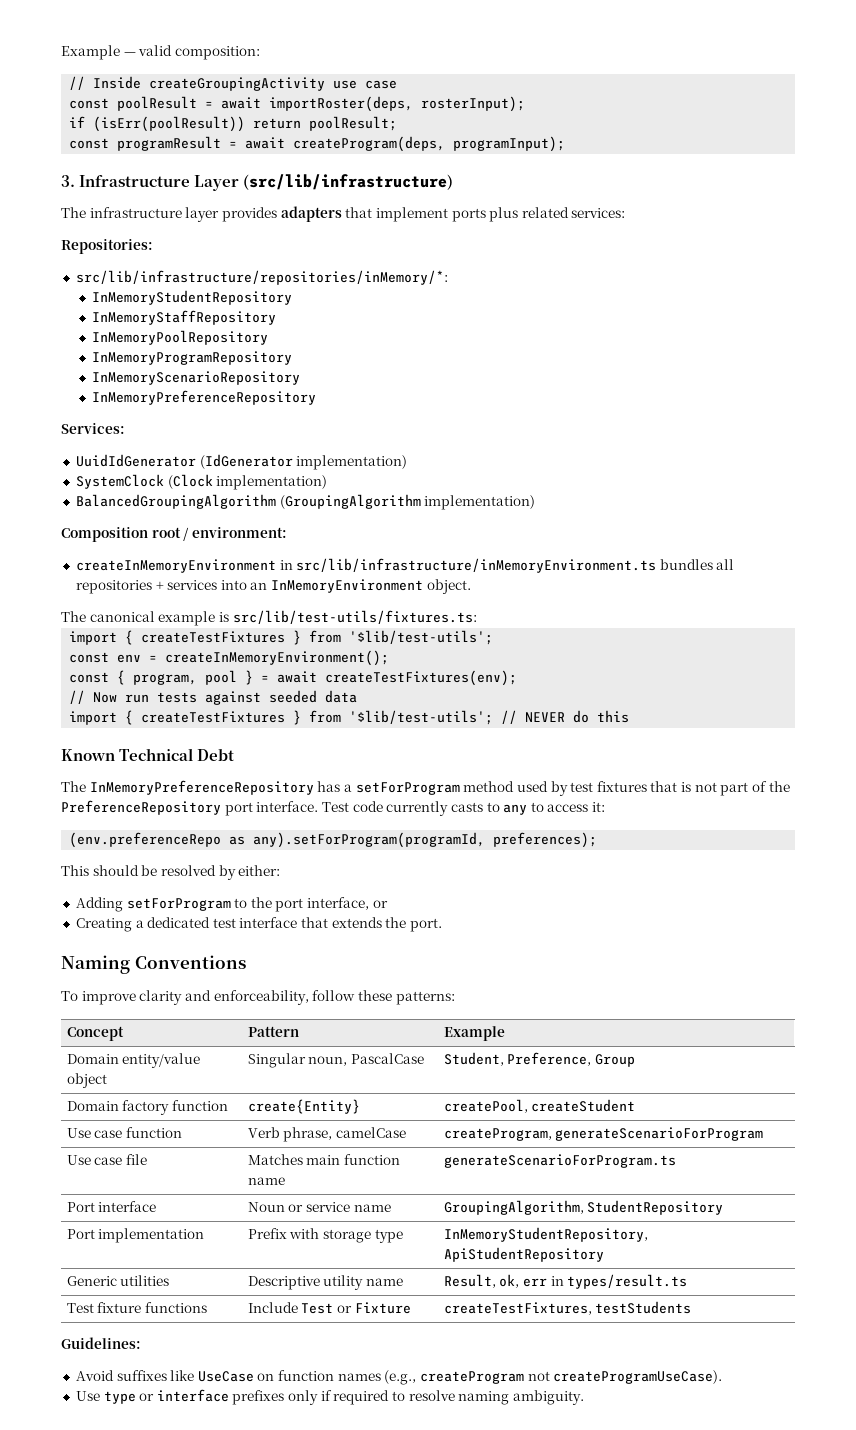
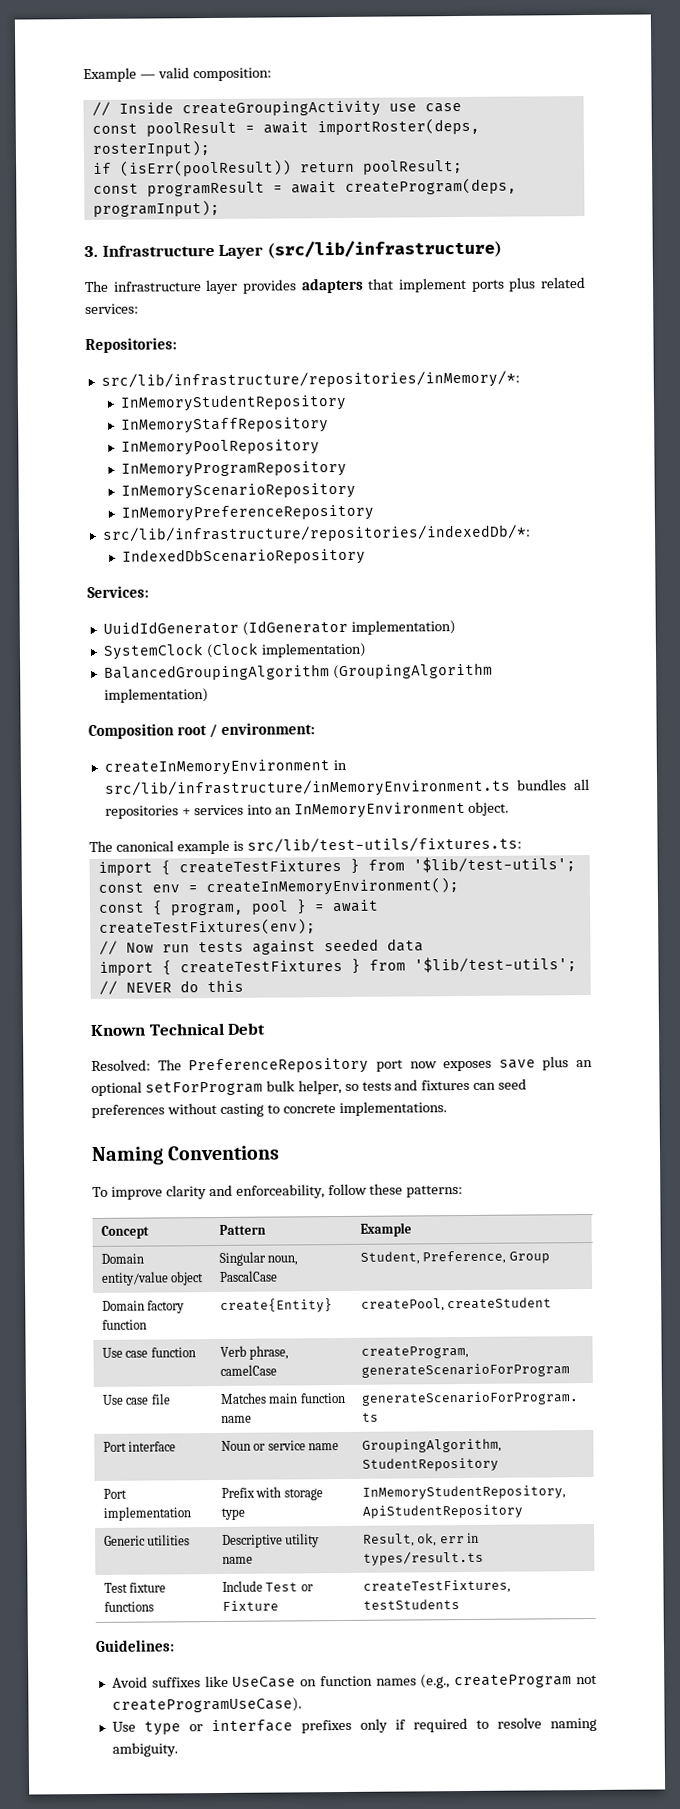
(317, 397) none -> [101,524,531,543] [121,547,366,566] // src/lib/infrastructure/repositories/indexedDb/*: // IndexedDbScenarioRepository
[61,780,790,796] [61,800,606,816] [69,832,598,848] [61,865,281,880] [75,897,388,912] [75,917,443,932] The InMemoryPreferenceRepository has a setForProgram method used by test fixtures that is not part of the PreferenceRepository port interface. Test code currently casts to any to access it: // (env.preferenceRepo as any).setForProgram(programId, preferences); // This should be resolved by either: // Adding setForProgram to the port interface, or // Creating a dedicated test interface that extends the port. -> [91,1056,593,1075] [91,1078,528,1097] [91,1101,447,1119] Resolved: The PreferenceRepository port now exposes save plus an optional setForProgram bulk helper, so tests and fixtures can seed preferences without casting to concrete implementations.

